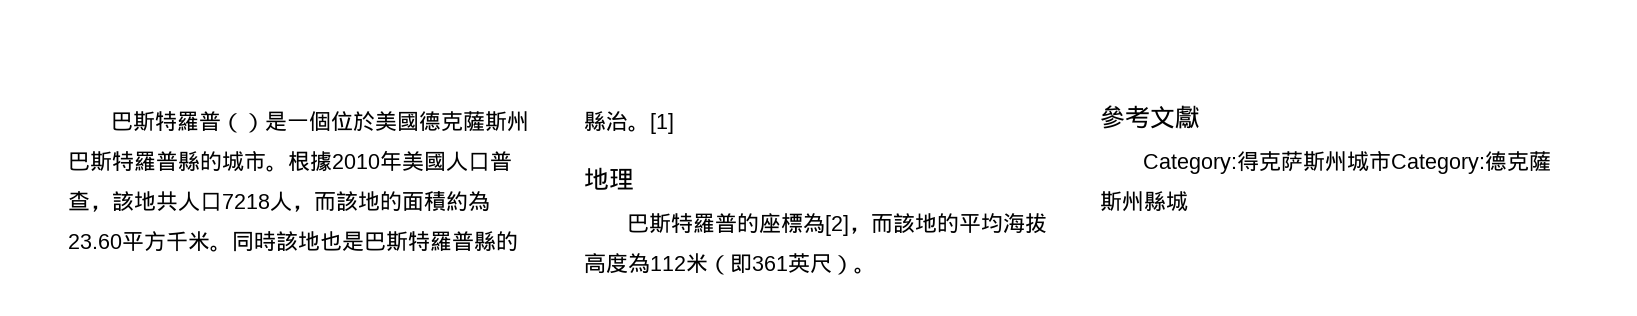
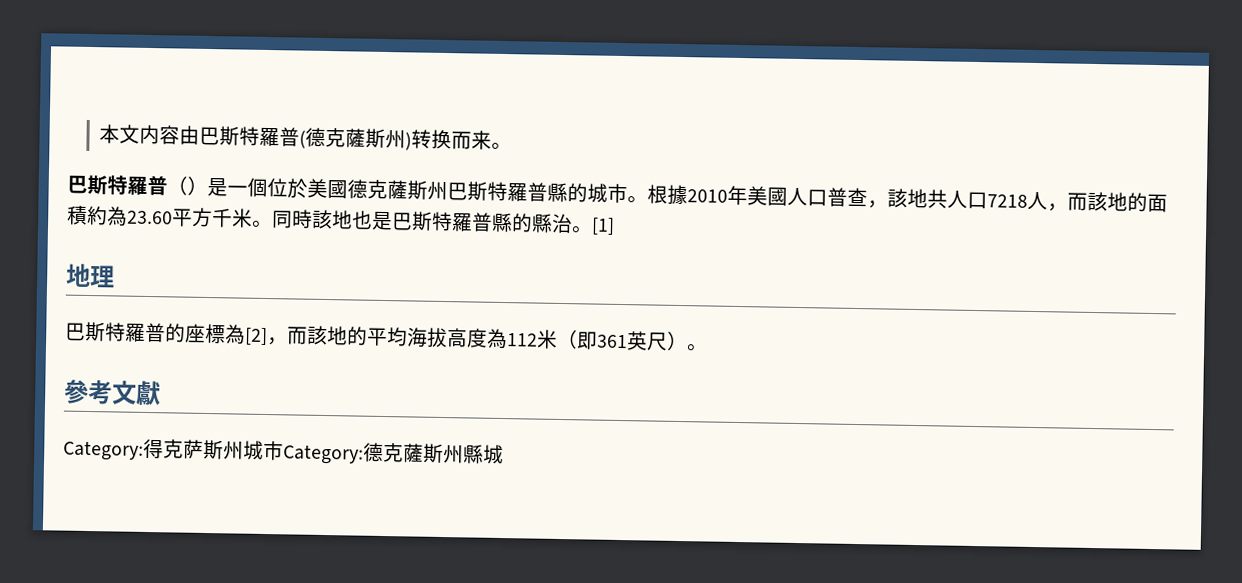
(111, 121) none -> [99,124,513,151] 本文内容由巴斯特羅普(德克薩斯州)转换而来。 //

